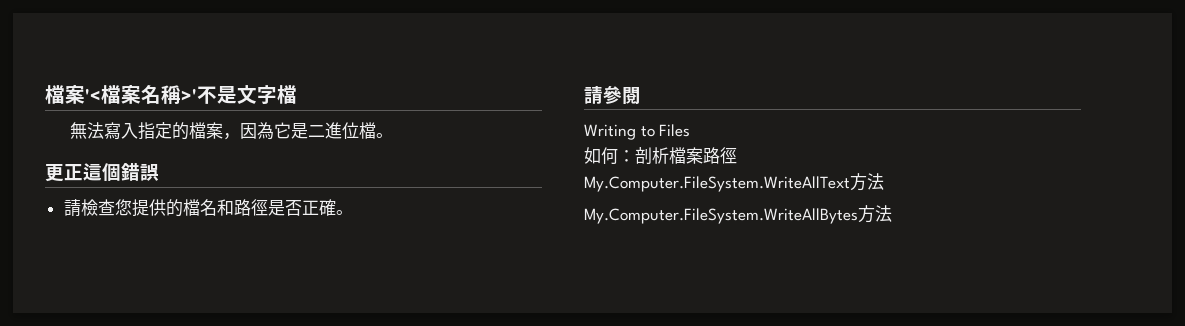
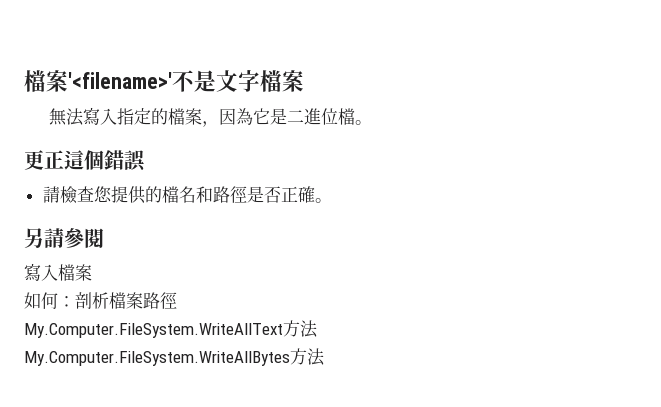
[45,85,197,104] 檔案'<檔案名稱>' -> [24,70,172,92] 檔案'<filename>'
(297, 94) none -> [282,70,304,92] 案
(353, 212) none -> [24,228,44,248] 另
[584,124,691,140] Writing to Files -> [24,263,92,281] 寫入檔案

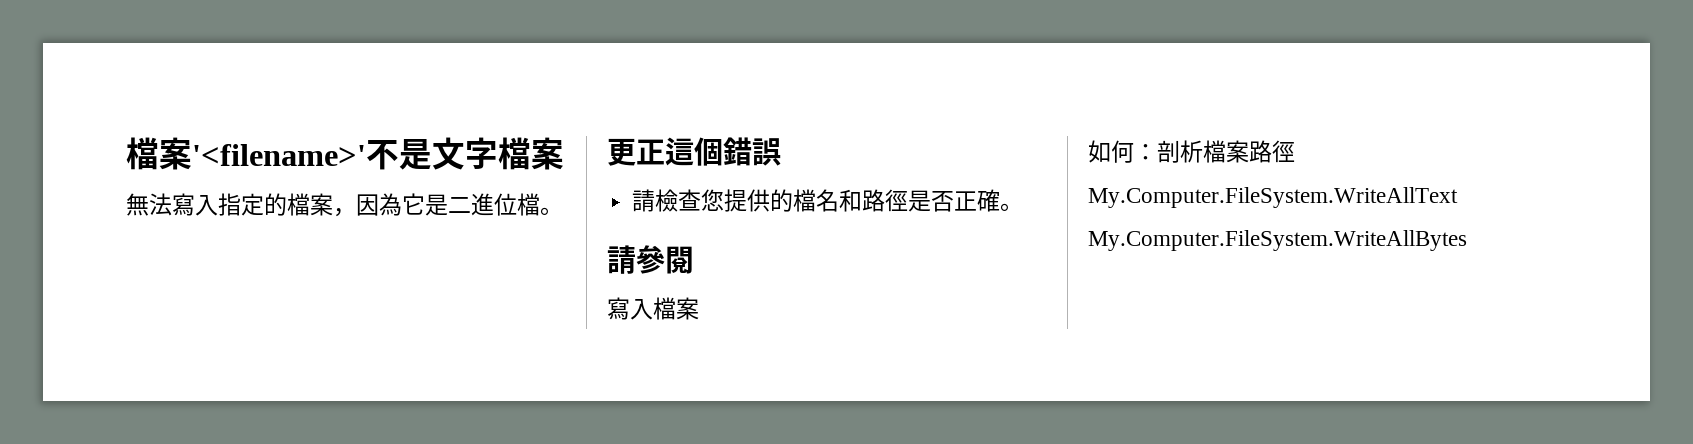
[24,228,44,248] 另 -> (1024, 207) none
[283,320,318,338] 方法 -> (1458, 197) none
[290,348,325,366] 方法 -> (1467, 240) none

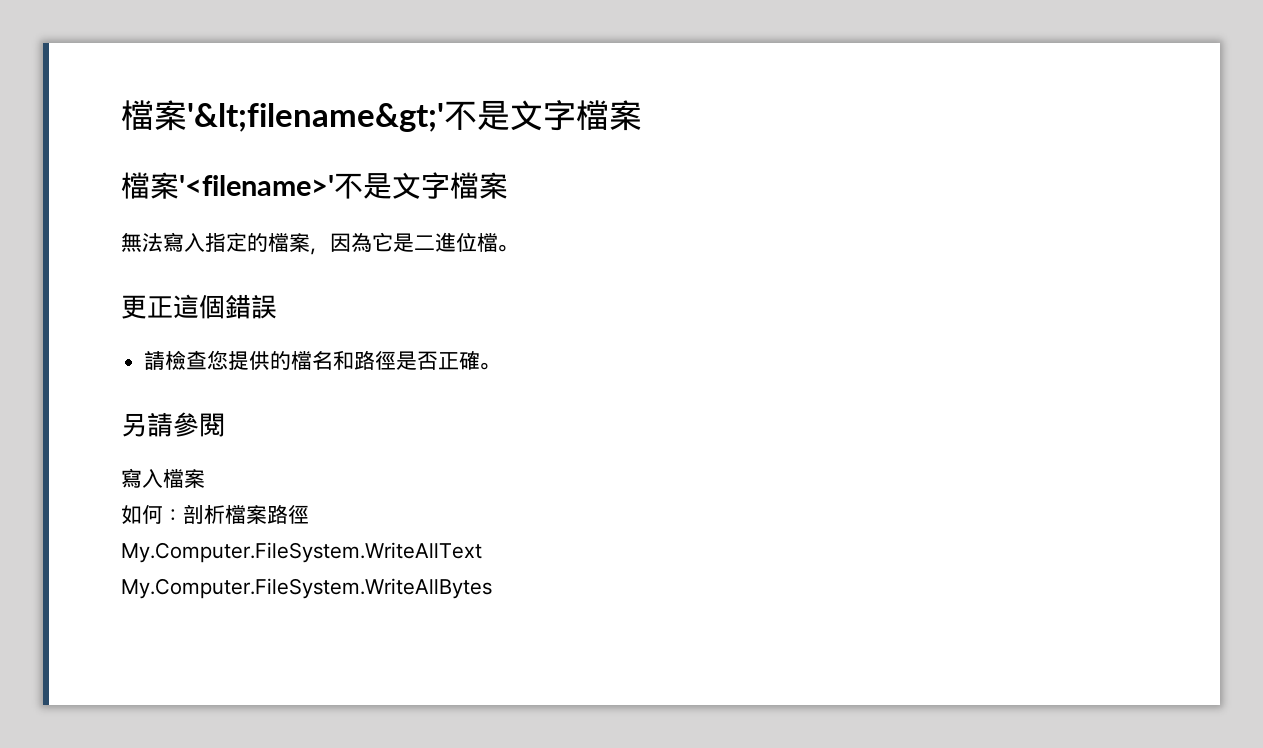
[126,137,192,170] 檔案 -> [121,100,642,132] [121,172,179,199] 檔案'&lt;filename&gt;'不是文字檔案 // 檔案
(1024, 207) none -> [121,413,147,437] 另

